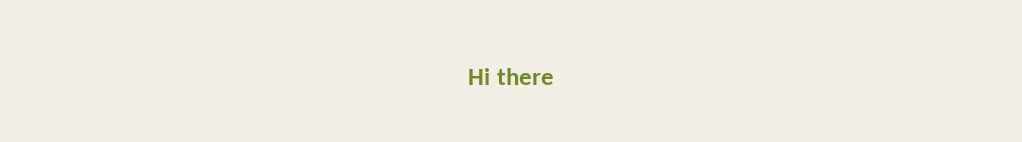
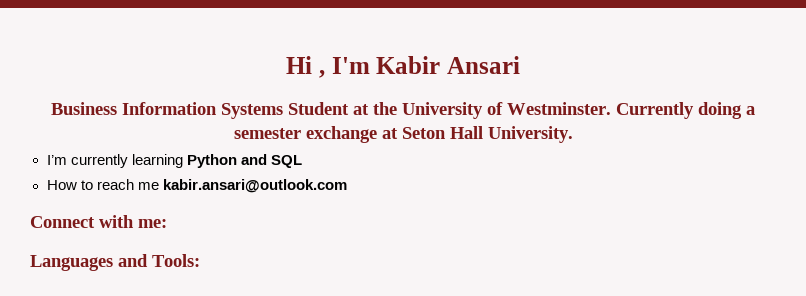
[496,68,554,85] there -> [318,56,520,78] [51,102,755,119] [233,126,573,143] [46,154,302,168] [46,179,347,193] [30,215,167,228] [30,254,200,271] , I'm Kabir Ansari // Business Information Systems Student at the University of Westminster. Currently doing a semester exchange at Seton Hall University. // I’m currently learning Python and SQL // How to reach me kabir.ansari@outlook.com // Connect with me: // Languages and Tools:

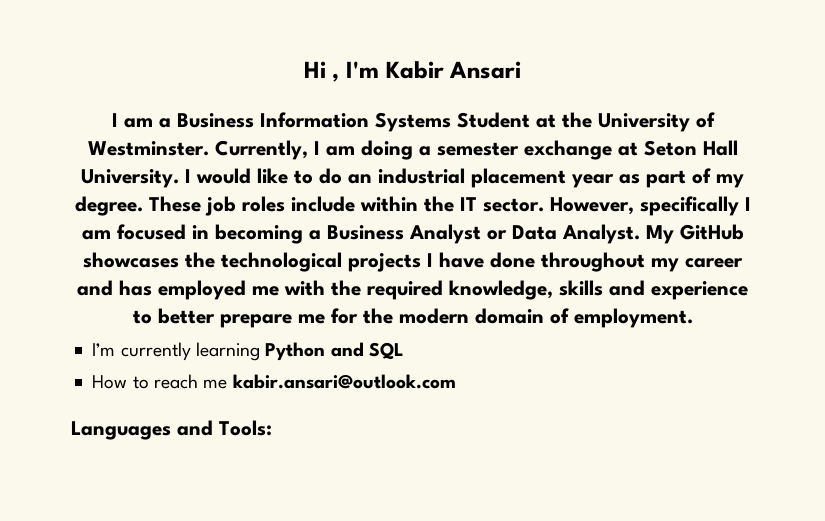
(520, 65) none -> [111,113,171,128] I am a
[616,102,694,119] Currently -> [214,140,355,160] Currently, I am
(573, 134) none -> [185,168,744,188] [74,196,751,216] [81,224,744,244] [83,252,743,272] [77,280,748,300] [132,308,693,328] I would like to do an industrial placement year as part of my degree. These job roles include within the IT sector. However, specifically I am focused in becoming a Business Analyst or Data Analyst. My GitHub showcases the technological projects I have done throughout my career and has employed me with the required knowledge, skills and experience to better prepare me for the modern domain of employment.
[30,215,167,228] // Connect with me: -> (456, 381) none

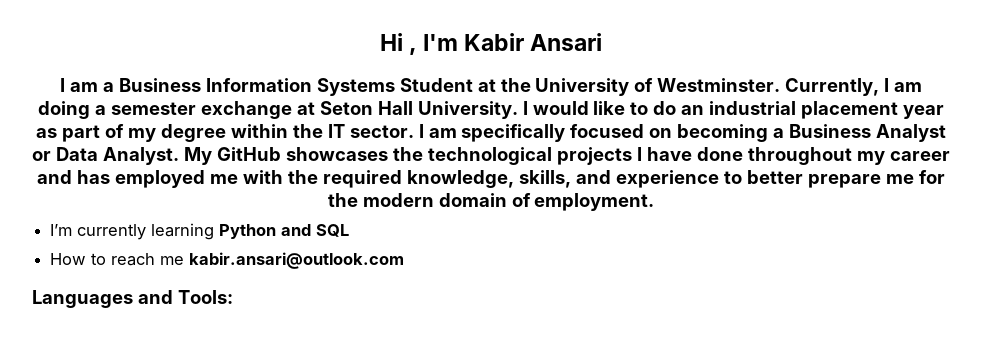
[74,196,751,216] [81,224,209,240] degree. These job roles include within the IT sector. However, specifically I am focused in -> [160,124,673,142] degree within the IT sector. I am specifically focused on
[559,280,603,296] skills -> [518,170,571,188] skills,

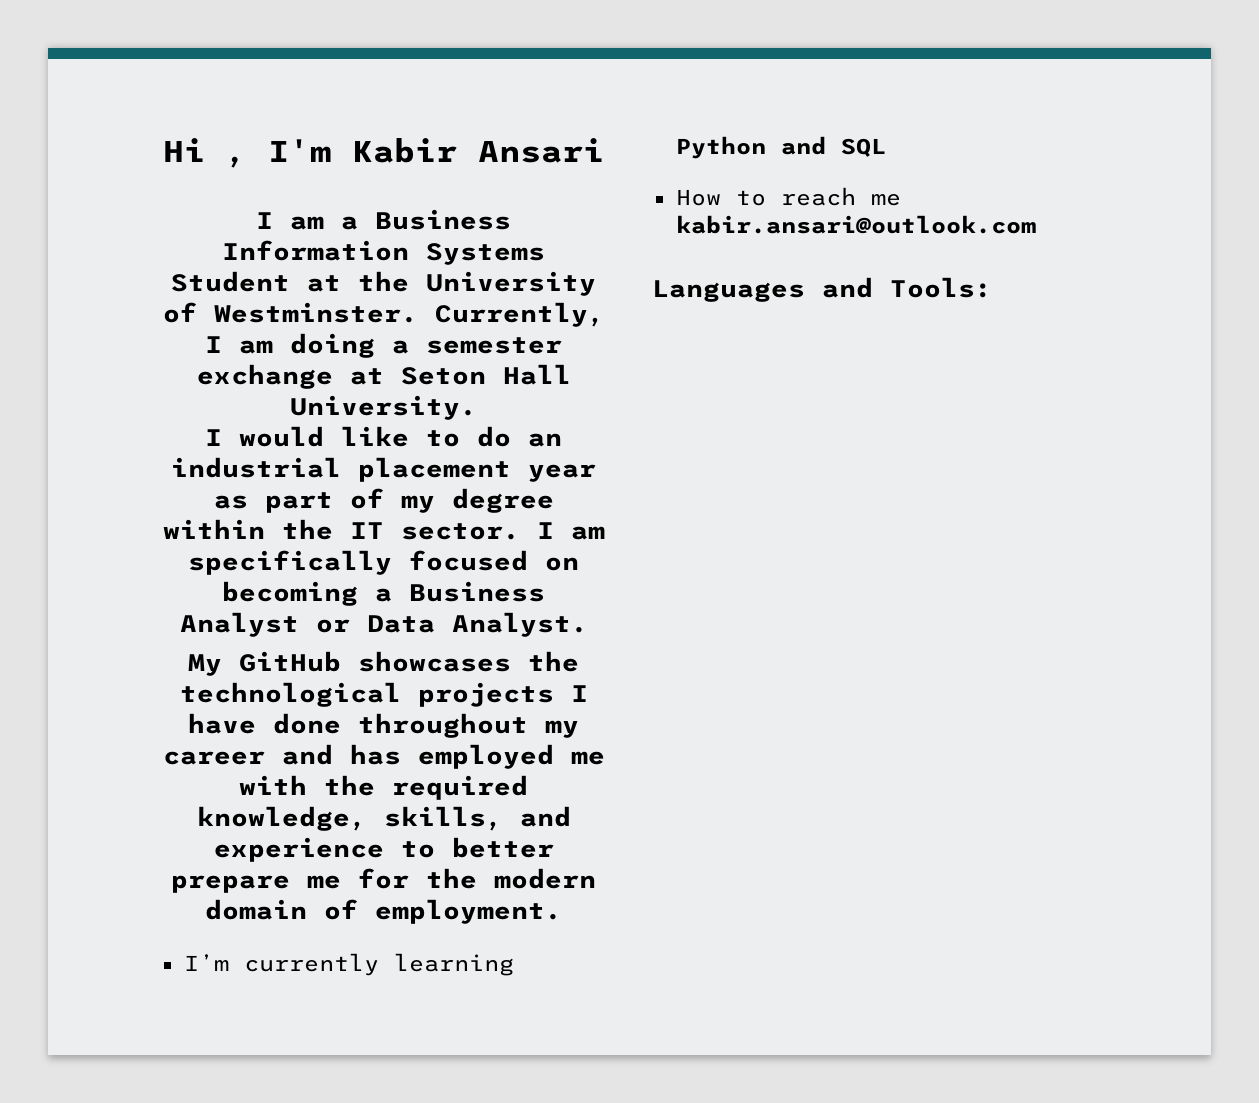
(518, 110) none -> (477, 407) //
(180, 156) none -> (588, 624) //

